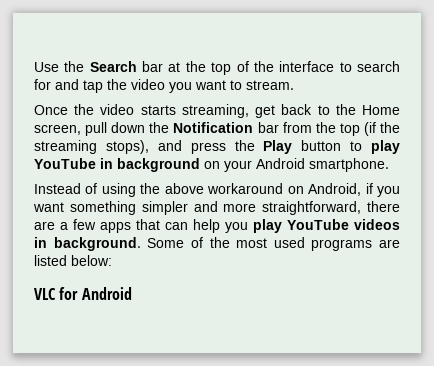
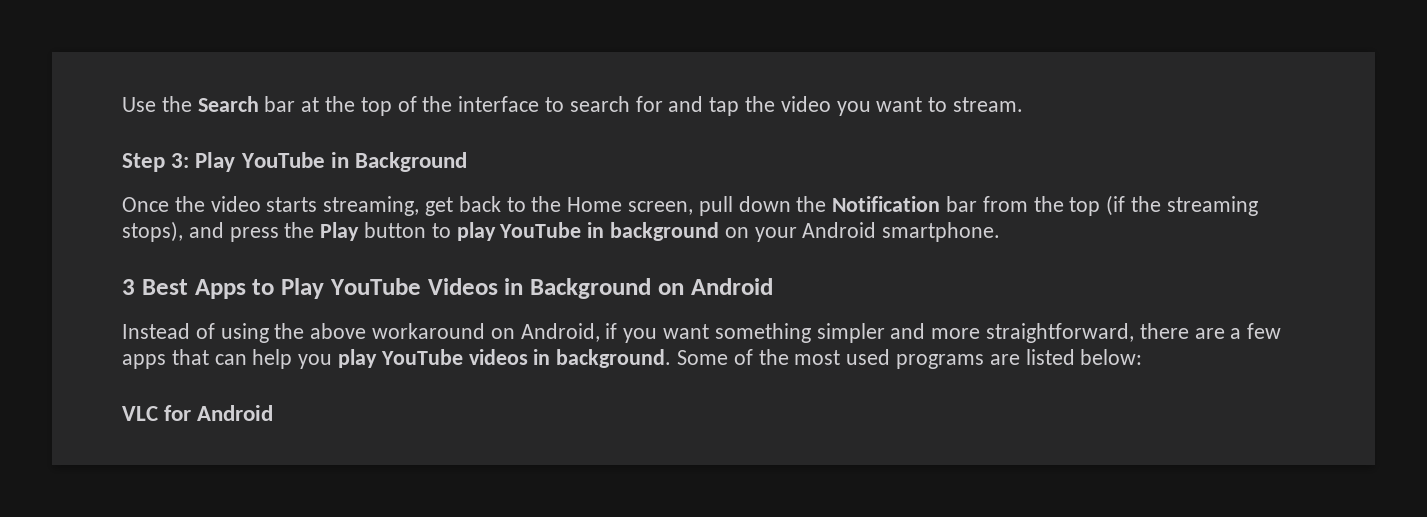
(294, 85) none -> [122,152,468,172] // Step 3: Play YouTube in Background
(389, 165) none -> [122,278,773,299] // 3 Best Apps to Play YouTube Videos in Background on Android

